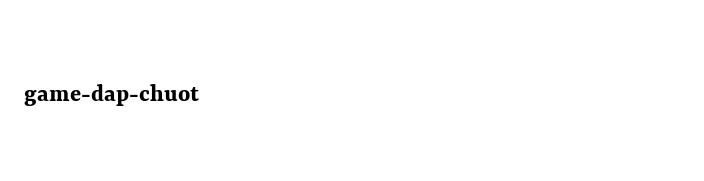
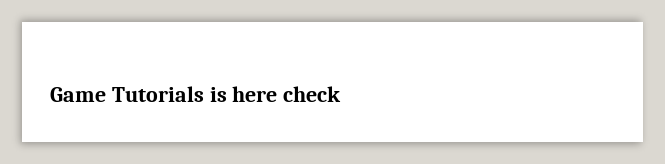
[24,84,199,106] game-dap-chuot -> [50,86,342,102] Game Tutorials is here check

